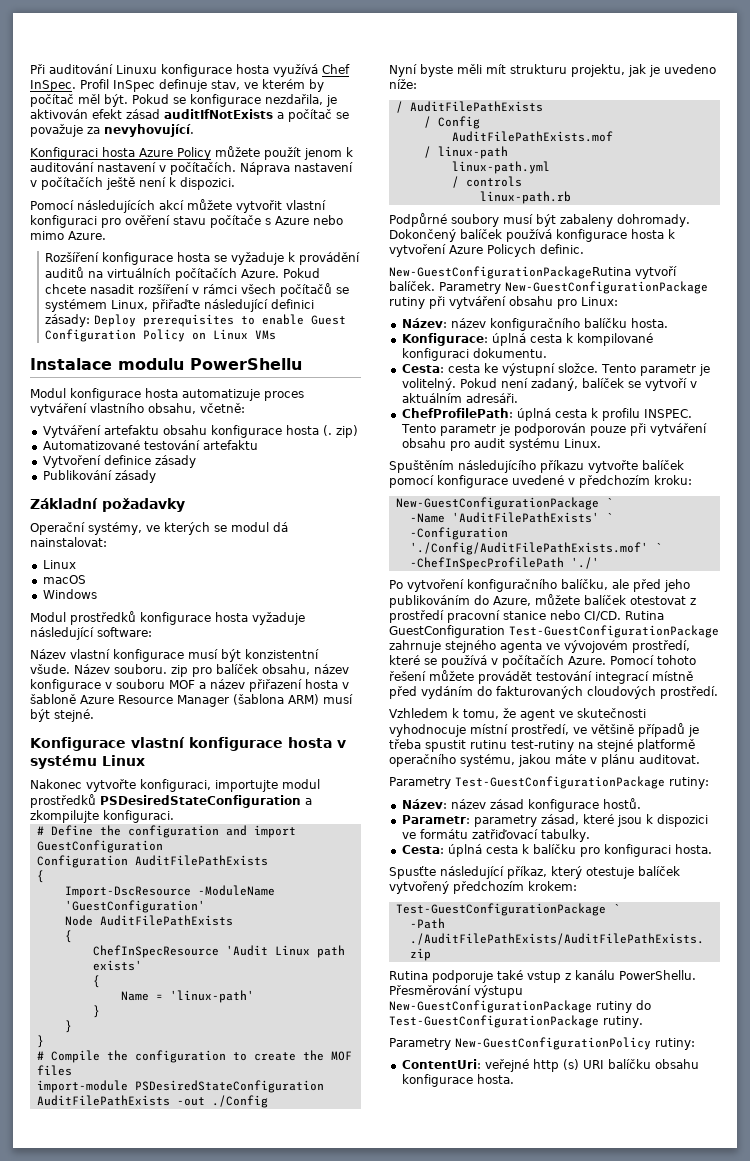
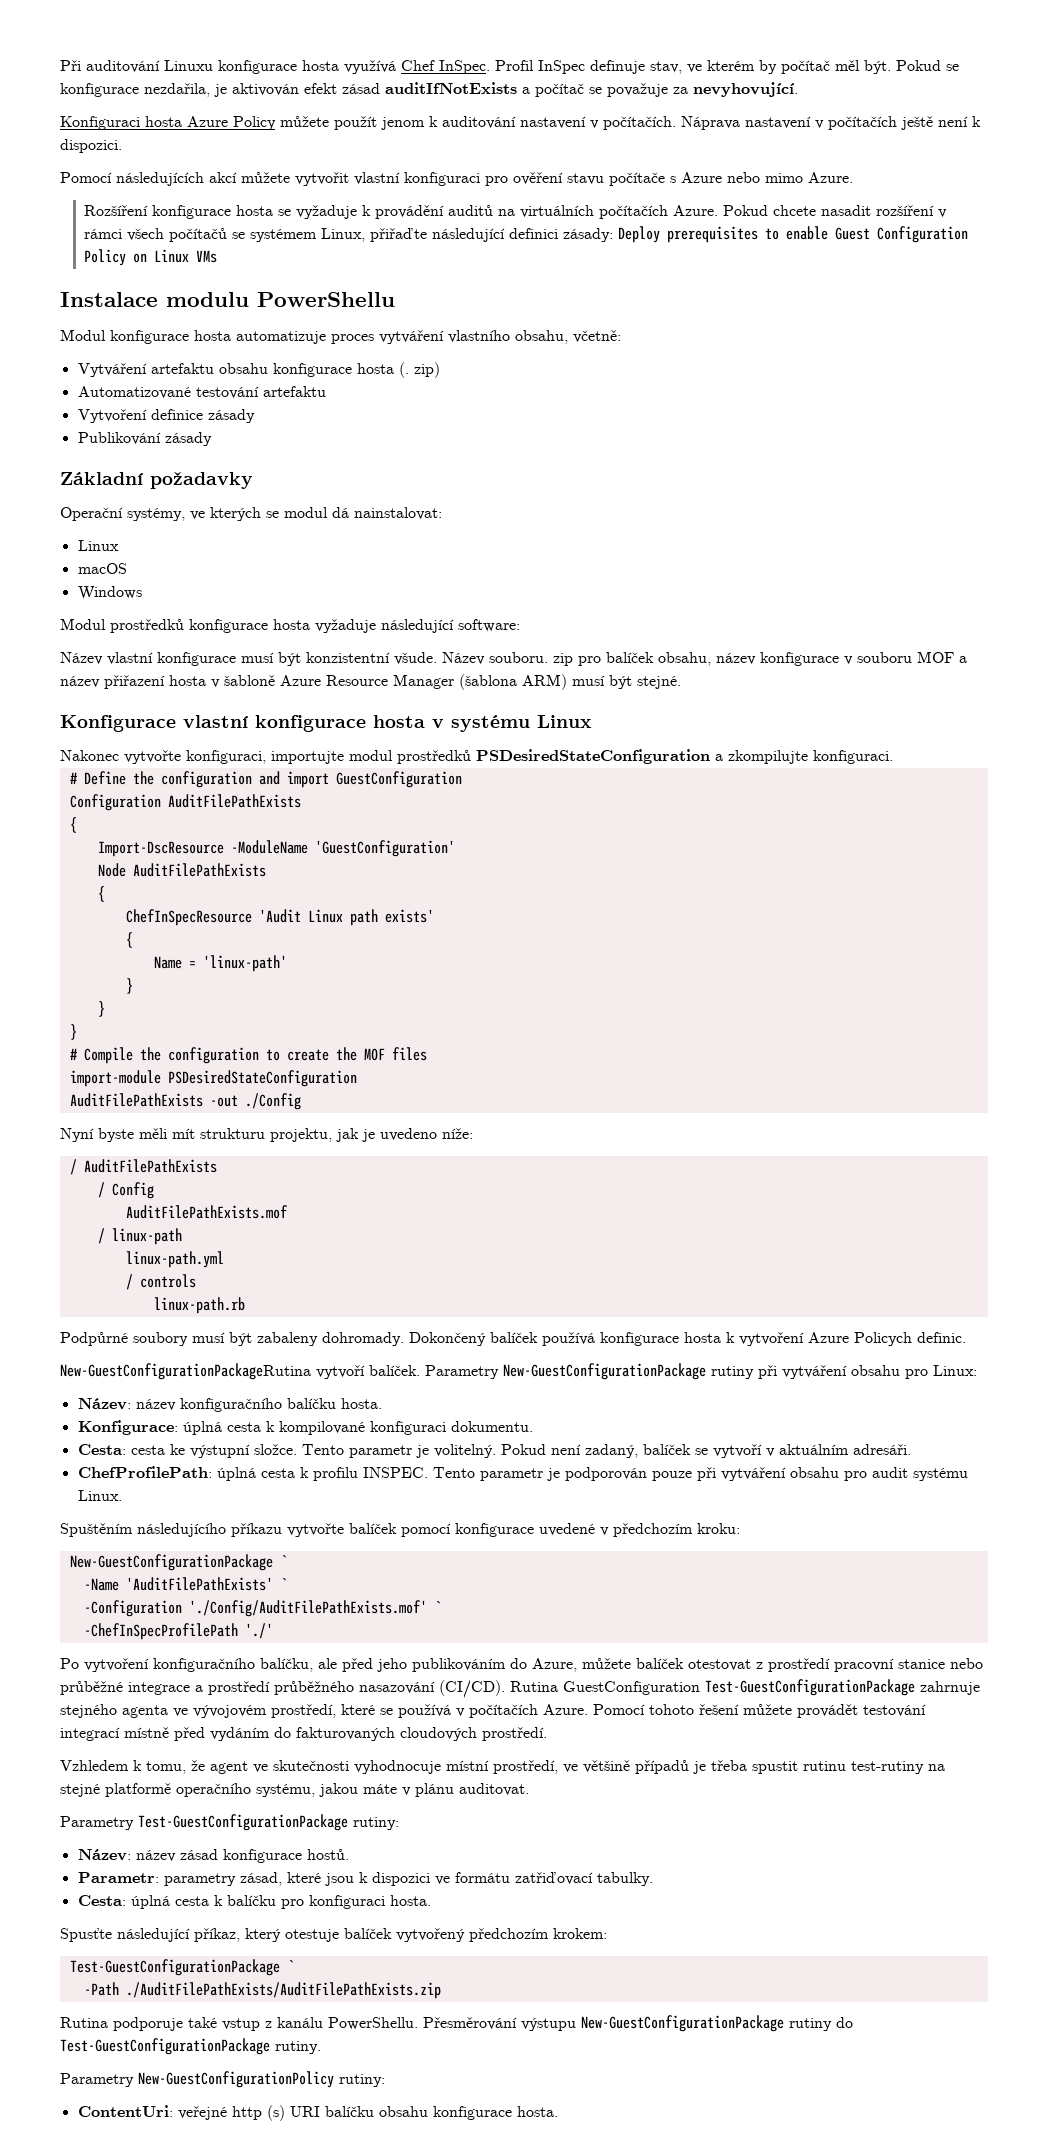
[584,611,621,621] CI/CD. -> [60,1680,505,1698] průběžné integrace a prostředí průběžného nasazování (CI/CD).

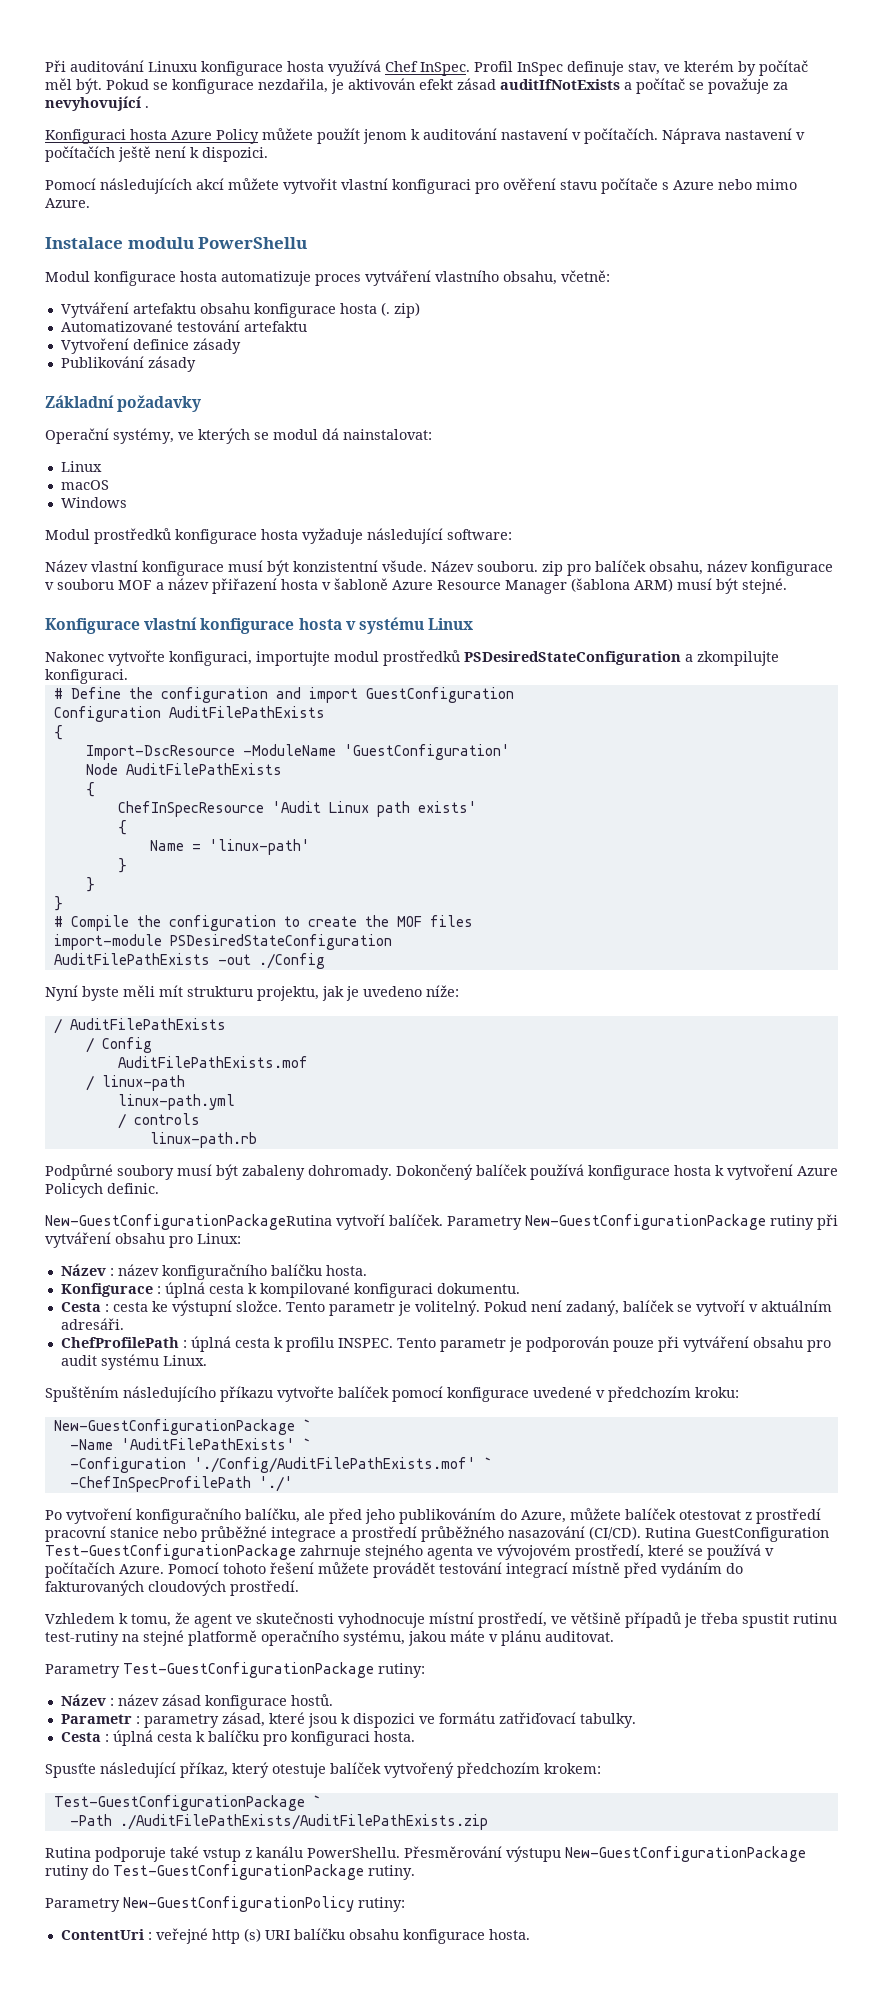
[693,82,798,97] nevyhovující. -> [45,96,149,111] nevyhovující .
[84,205,948,219] [84,226,969,243] [84,249,218,266] // Rozšíření konfigurace hosta se vyžaduje k provádění auditů na virtuálních počítačích Azure. Pokud chcete nasadit rozšíření v rámci všech počítačů se systémem Linux, přiřaďte následující definici zásady: Deploy prerequisites to enable Guest Configuration Policy on Linux VMs -> (90, 203) none
[77,1398,131,1410] Název: -> [60,1264,114,1276] Název :
[77,1420,178,1435] Konfigurace: -> [60,1283,161,1297] Konfigurace :
[77,1444,126,1455] Cesta: -> [60,1302,109,1312] Cesta :
[77,1466,212,1478] ChefProfilePath: -> [60,1337,187,1348] ChefProfilePath :
[77,1849,131,1861] Název: -> [60,1694,114,1706] Název :
[77,1872,159,1883] Parametr: -> [60,1714,140,1724] Parametr :
[77,1895,126,1906] Cesta: -> [60,1732,109,1742] Cesta :
[77,2105,173,2117] ContentUri: -> [60,1929,152,1940] ContentUri :

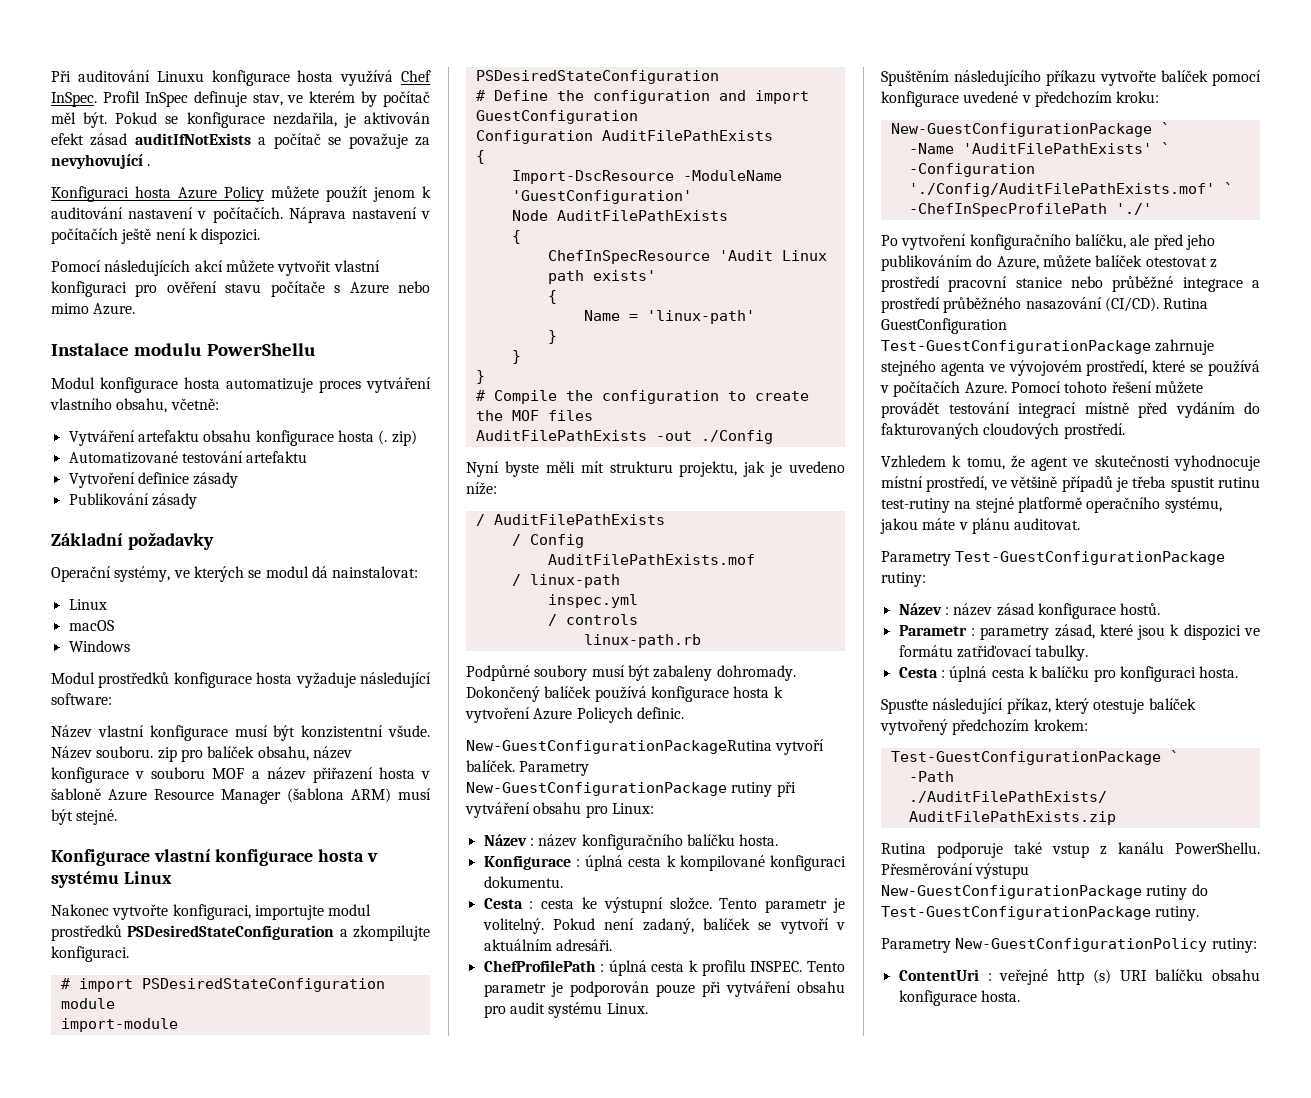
(128, 676) none -> [60,978,385,992] [60,998,115,1009] [60,1018,178,1032] [475,70,719,84] // # import PSDesiredStateConfiguration module // import-module PSDesiredStateConfiguration
[53,934,392,950] // import-module PSDesiredStateConfiguration -> (593, 415) none
[117,1094,235,1110] linux-path.yml -> [547,594,638,608] inspec.yml

